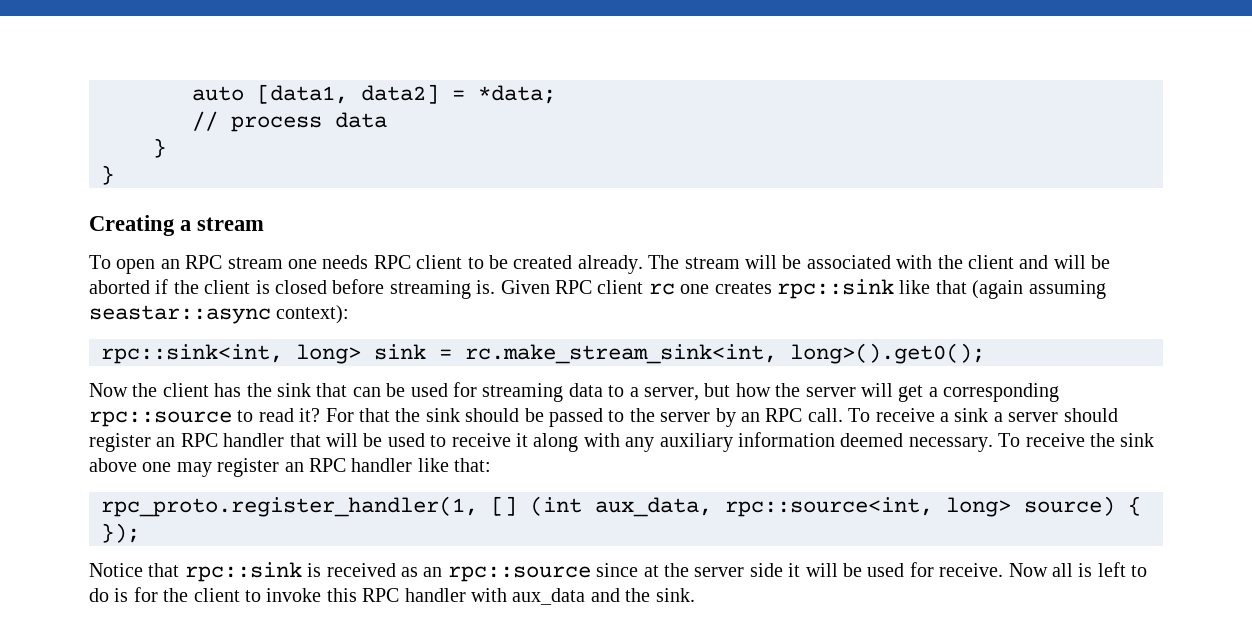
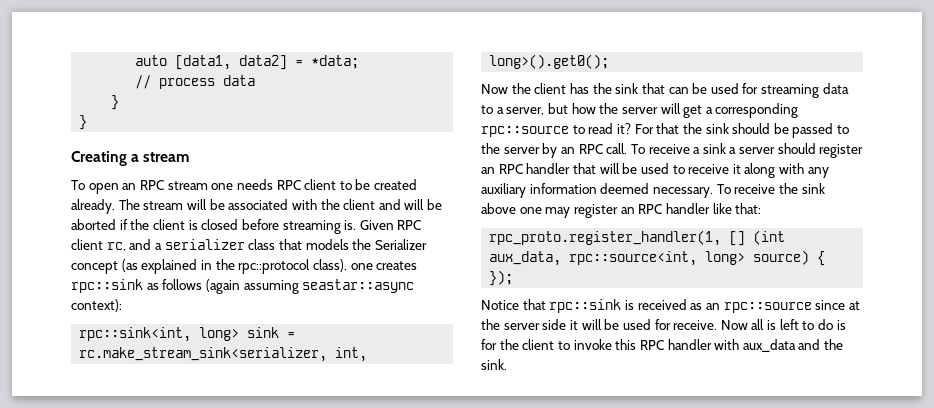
[648,283,675,295] rc -> [106,239,427,251] [71,259,347,274] rc, and a serializer class that models the Serializer concept (as explained in the rpc::protocol class),
[899,280,967,294] like that -> [146,279,203,290] as follows
[465,344,777,364] rc.make_stream_sink<int, -> [79,347,368,362] rc.make_stream_sink<serializer, int,

